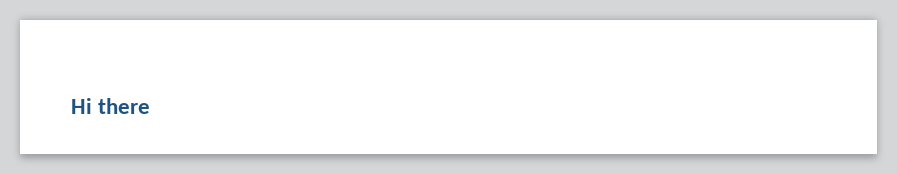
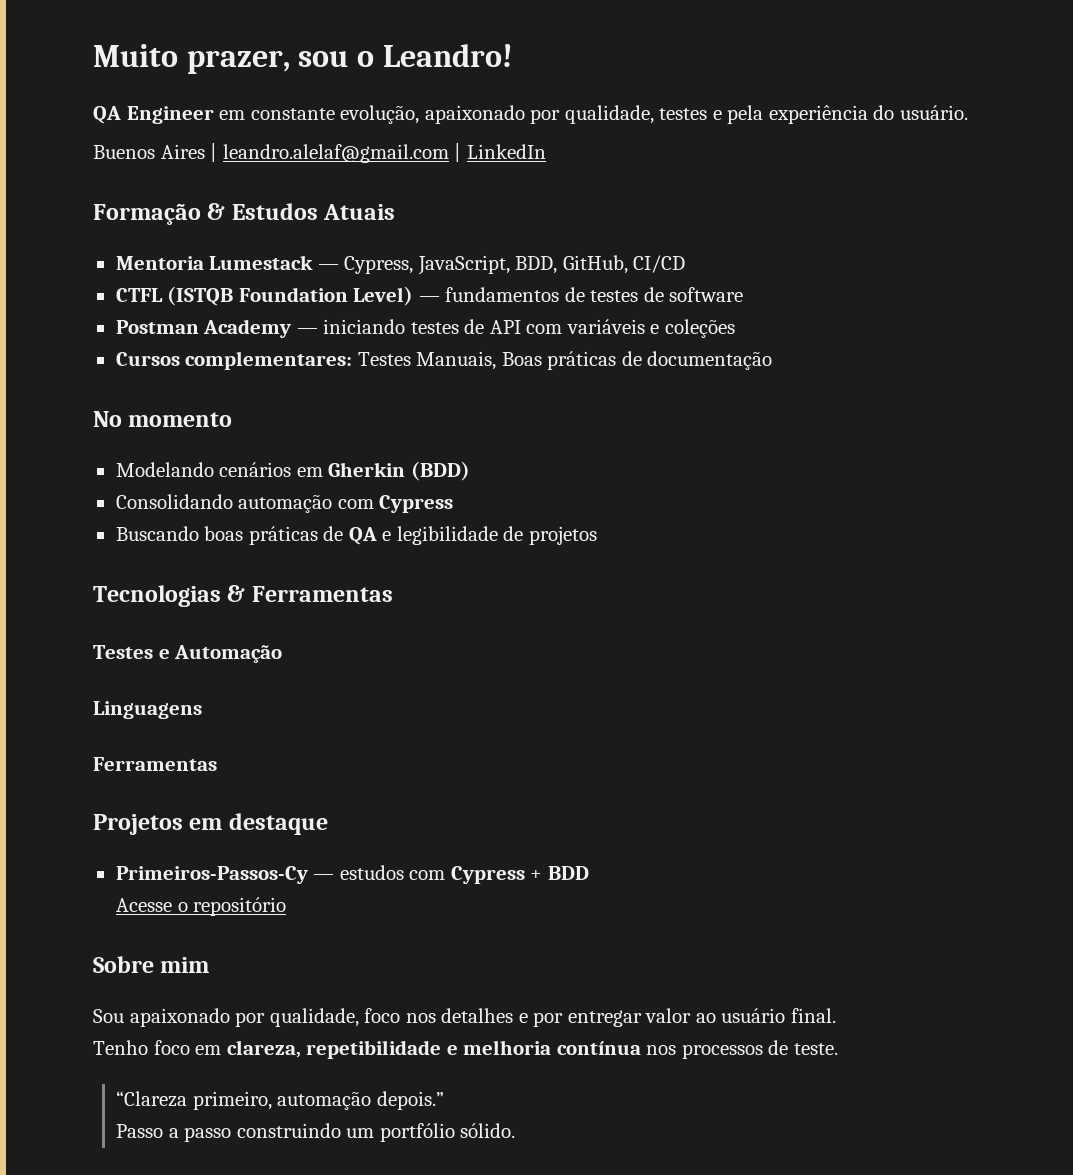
[71,98,151,114] Hi there -> [93,44,513,74] [93,105,968,124] [93,143,546,163] [93,203,396,225] [115,255,686,275] [115,286,744,306] [115,319,735,338] [115,351,773,370] [93,411,233,427] [115,461,470,481] [115,494,454,513] [115,526,597,545] [93,585,393,607] [93,645,283,663] [93,701,202,719] [93,757,217,771] [93,813,328,835] [115,865,589,884] [116,897,287,916] [93,956,210,973] [93,1008,836,1027] [93,1040,838,1059] [116,1091,444,1110] [116,1123,516,1142] Muito prazer, sou o Leandro! // QA Engineer em constante evolução, apaixonado por qualidade, testes e pela experiência do usuário. // Buenos Aires | leandro.alelaf@gmail.com | LinkedIn // Formação & Estudos Atuais // Mentoria Lumestack — Cypress, JavaScript, BDD, GitHub, CI/CD // CTFL (ISTQB Foundation Level) — fundamentos de testes de software // Postman Academy — iniciando testes de API com variáveis e coleções // Cursos complementares: Testes Manuais, Boas práticas de documentação // No momento // Modelando cenários em Gherkin (BDD) // Consolidando automação com Cypress // Buscando boas práticas de QA e legibilidade de projetos // Tecnologias & Ferramentas // Testes e Automação // Linguagens // Ferramentas // Projetos em destaque // Primeiros-Passos-Cy — estudos com Cypress + BDD // Acesse o repositório // Sobre mim // Sou apaixonado por qualidade, foco nos detalhes e por entregar valor ao usuário final. // Tenho foco em clareza, repetibilidade e melhoria contínua nos processos de teste. // “Clareza primeiro, automação depois.” // Passo a passo construindo um portfólio sólido.

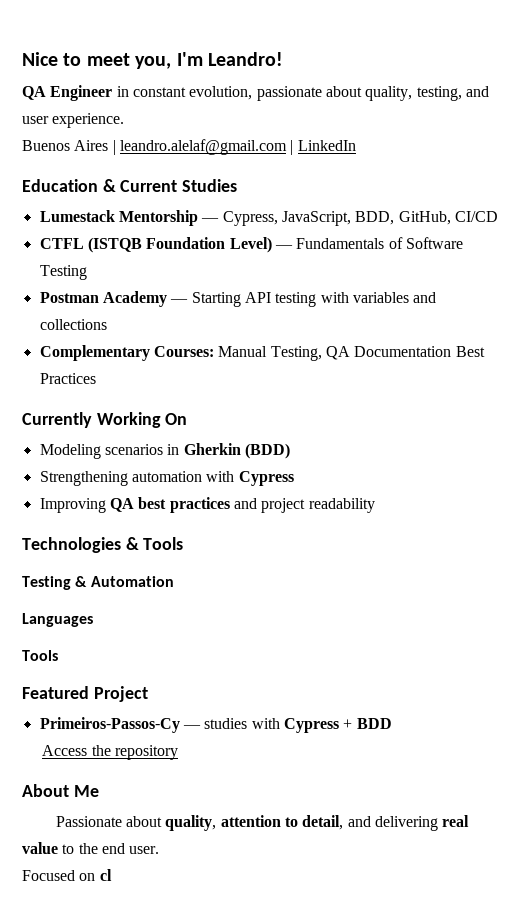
[93,44,513,74] [93,105,968,124] Muito prazer, sou o Leandro! // QA Engineer em constante evolução, apaixonado por qualidade, testes e pela experiência do usuário. -> [22,52,283,69] [22,85,489,101] [22,113,125,128] Nice to meet you, I'm Leandro! // QA Engineer in constant evolution, passionate about quality, testing, and user experience.
[93,203,396,225] [115,255,314,270] Formação & Estudos Atuais // Mentoria Lumestack -> [22,179,238,192] [39,210,198,226] Education & Current Studies // Lumestack Mentorship
[445,287,744,302] [115,319,735,338] [115,351,773,370] [93,411,233,427] [115,461,470,481] [115,494,454,513] [115,526,597,545] [93,585,393,607] [93,645,283,663] [93,701,202,719] [93,757,217,771] [93,813,328,835] fundamentos de testes de software // Postman Academy — iniciando testes de API com variáveis e coleções // Cursos complementares: Testes Manuais, Boas práticas de documentação // No momento // Modelando cenários em Gherkin (BDD) // Consolidando automação com Cypress // Buscando boas práticas de QA e legibilidade de projetos // Tecnologias & Ferramentas // Testes e Automação // Linguagens // Ferramentas // Projetos em destaque -> [296,237,463,249] [39,265,87,280] [39,291,437,307] [39,319,107,330] [39,345,485,361] [39,373,96,384] [22,412,188,428] [39,443,290,459] [39,471,294,486] [39,497,375,513] [22,537,184,553] [22,576,174,590] [22,613,93,627] [22,650,58,661] [22,686,148,702] Fundamentals of Software Testing // Postman Academy — Starting API testing with variables and collections // Complementary Courses: Manual Testing, QA Documentation Best Practices // Currently Working On // Modeling scenarios in Gherkin (BDD) // Strengthening automation with Cypress // Improving QA best practices and project readability // Technologies & Tools // Testing & Automation // Languages // Tools // Featured Project
[339,865,446,880] estudos com -> [204,718,280,729] studies with
[116,897,287,916] [93,956,210,973] [93,1008,836,1027] [93,1040,838,1059] [116,1091,444,1110] [116,1123,516,1142] Acesse o repositório // Sobre mim // Sou apaixonado por qualidade, foco nos detalhes e por entregar valor ao usuário final. // Tenho foco em clareza, repetibilidade e melhoria contínua nos processos de teste. // “Clareza primeiro, automação depois.” // Passo a passo construindo um portfólio sólido. -> [42,745,178,760] [22,784,99,797] [55,815,470,831] [22,842,160,854] [22,869,112,881] Access the repository // About Me // Passionate about quality, attention to detail, and delivering real value to the end user. // Focused on cl

